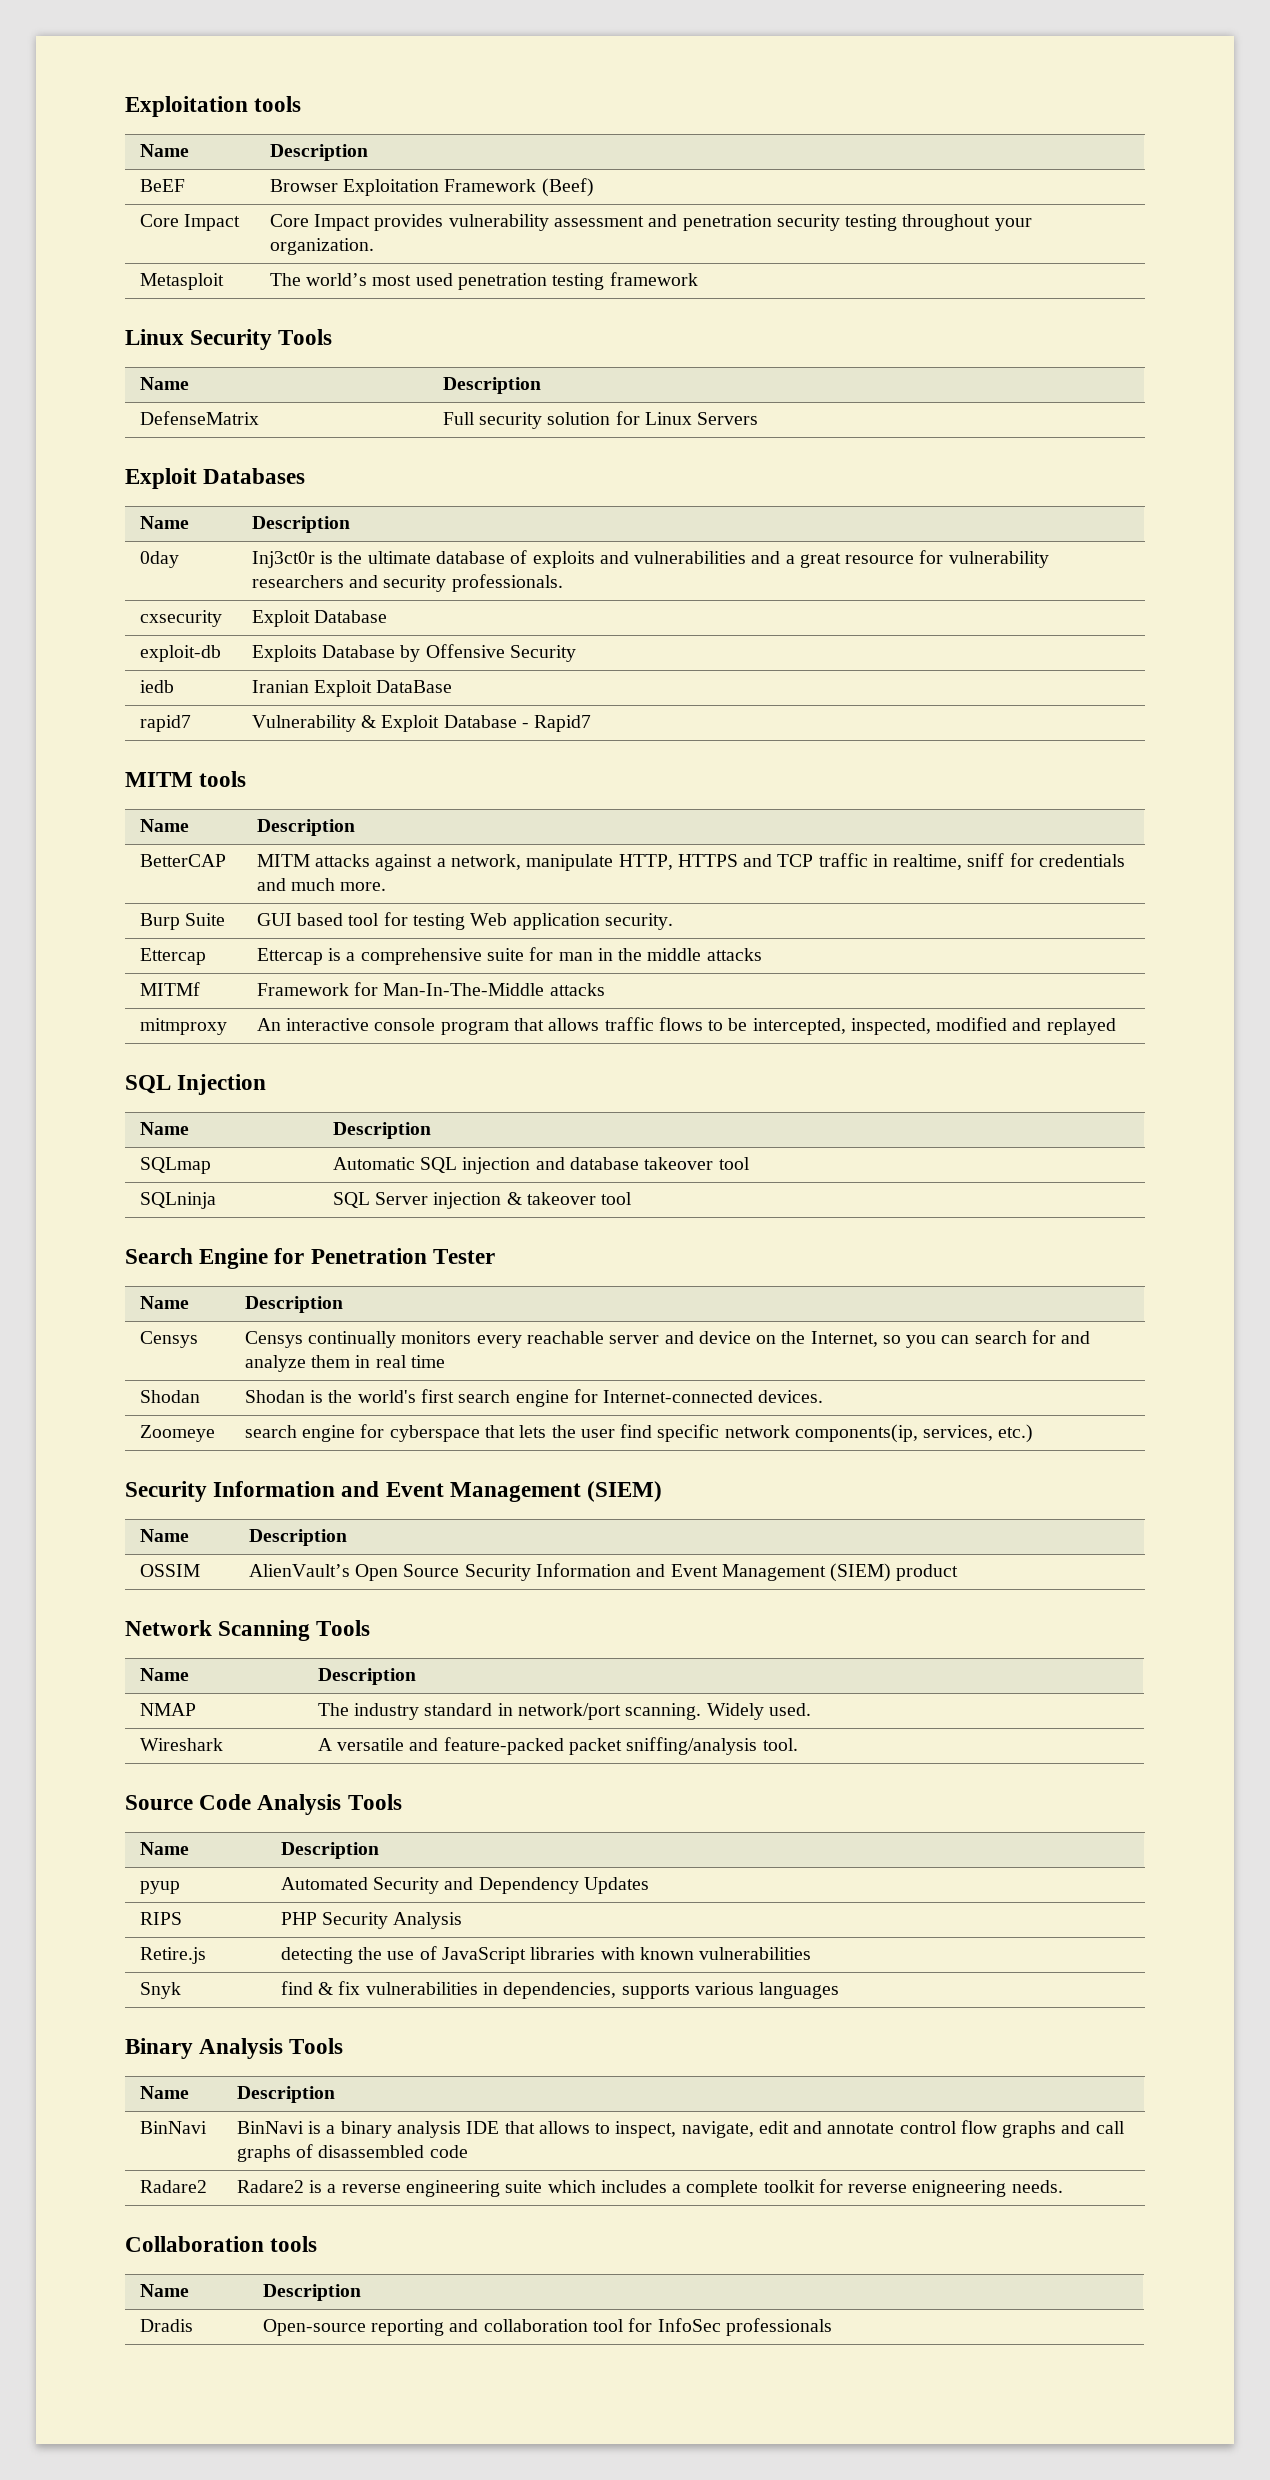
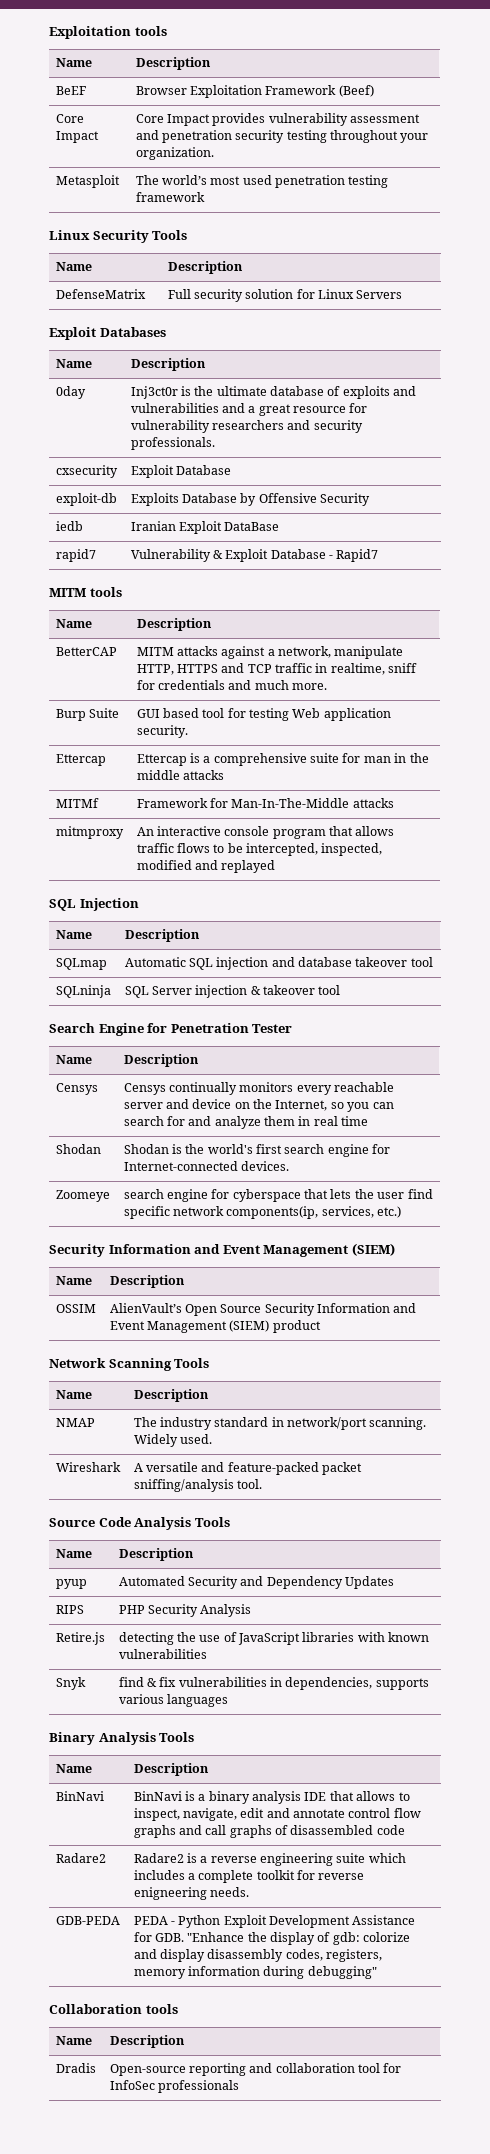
(1063, 2186) none -> [55,1916,120,1925] [133,1915,416,1928] [133,1932,411,1945] [133,1949,383,1962] [133,1966,377,1979] // GDB-PEDA | PEDA - Python Exploit Development Assistance for GDB. "Enhance the display of gdb: colorize and display disassembly codes, registers, memory information during debugging"

